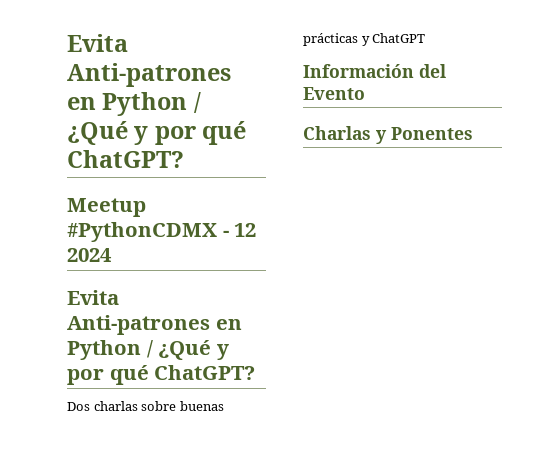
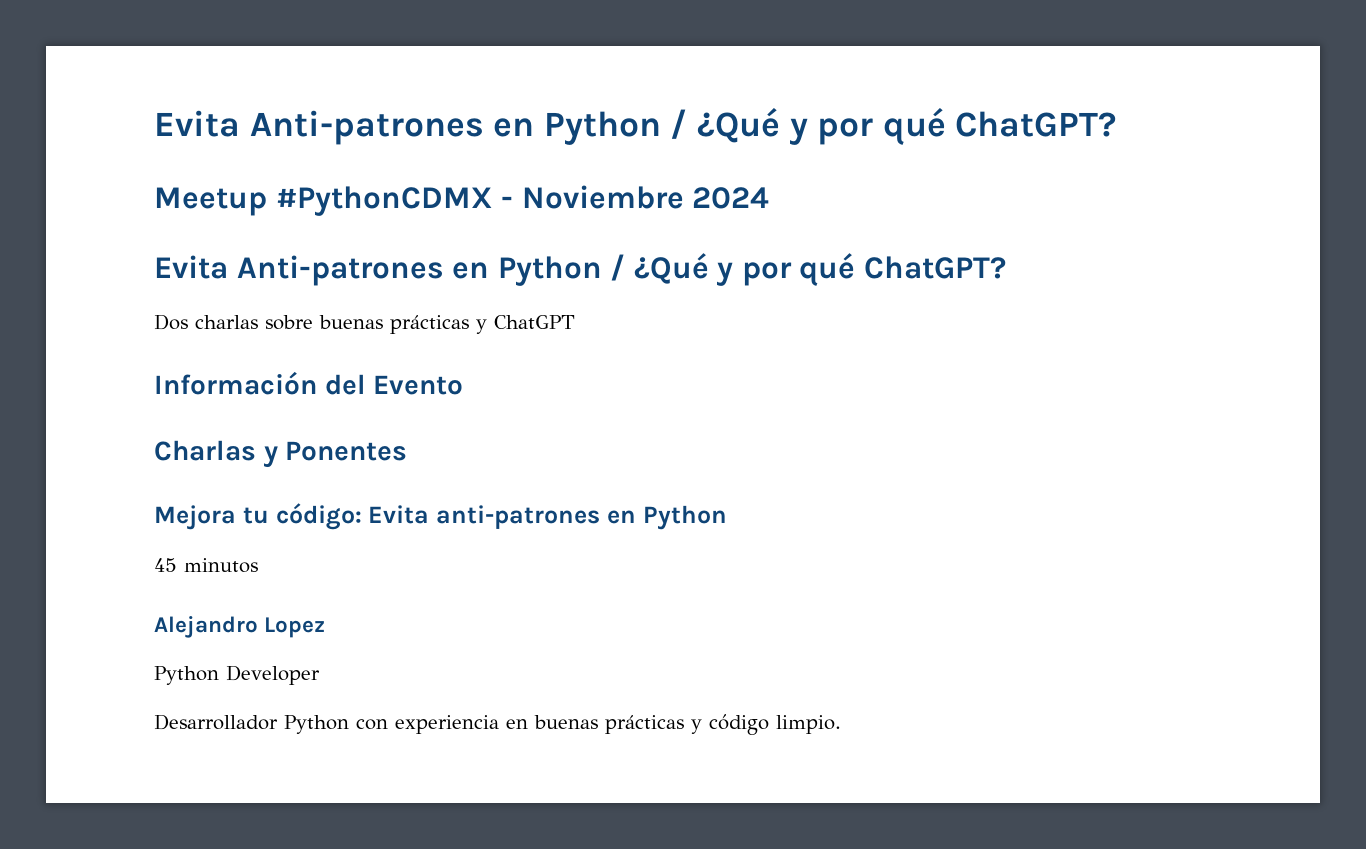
[234,223,257,237] 12 -> [521,185,684,209] Noviembre
(473, 133) none -> [154,503,727,530] [154,558,258,573] [154,616,326,638] [154,665,320,685] [154,714,841,735] // Mejora tu código: Evita anti-patrones en Python // 45 minutos // Alejandro Lopez // Python Developer // Desarrollador Python con experiencia en buenas prácticas y código limpio.

